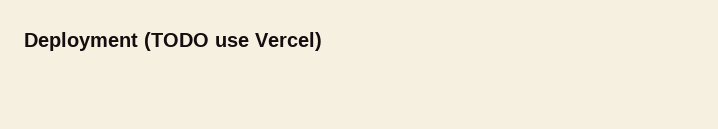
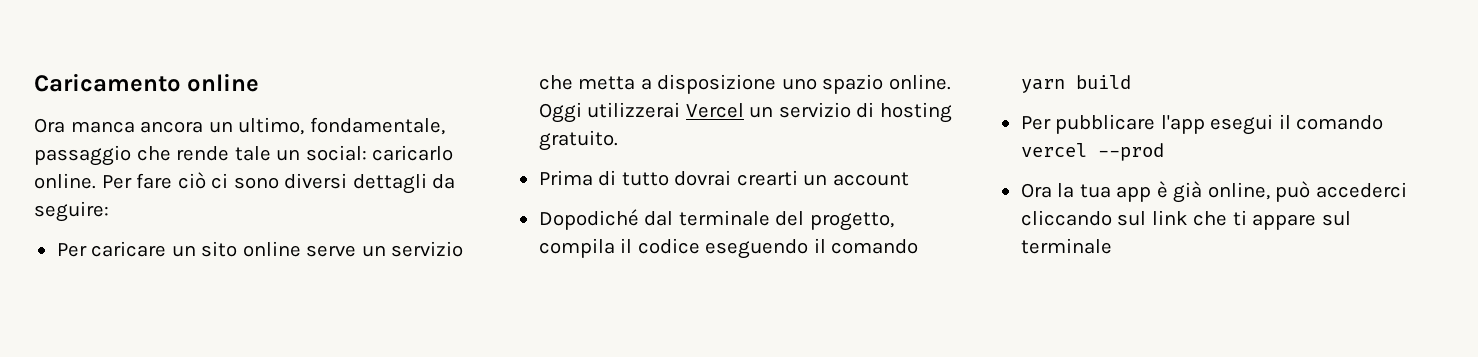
[24,32,322,51] Deployment (TODO use Vercel) -> [34,73,260,92] [34,117,445,135] [34,145,454,166] [34,172,456,194] [34,201,109,222] [56,241,464,257] [538,74,951,94] [538,102,952,123] [538,130,618,151] [538,170,909,186] [538,209,894,231] [538,238,919,259] [1020,75,1131,93] [1020,114,1384,135] [1020,143,1164,161] [1020,181,1407,203] [1020,210,1351,230] [1020,238,1112,254] Caricamento online // Ora manca ancora un ultimo, fondamentale, passaggio che rende tale un social: caricarlo online. Per fare ciò ci sono diversi dettagli da seguire: // Per caricare un sito online serve un servizio che metta a disposizione uno spazio online. Oggi utilizzerai Vercel un servizio di hosting gratuito. // Prima di tutto dovrai crearti un account // Dopodiché dal terminale del progetto, compila il codice eseguendo il comando yarn build // Per pubblicare l'app esegui il comando vercel --prod // Ora la tua app è già online, può accederci cliccando sul link che ti appare sul terminale

